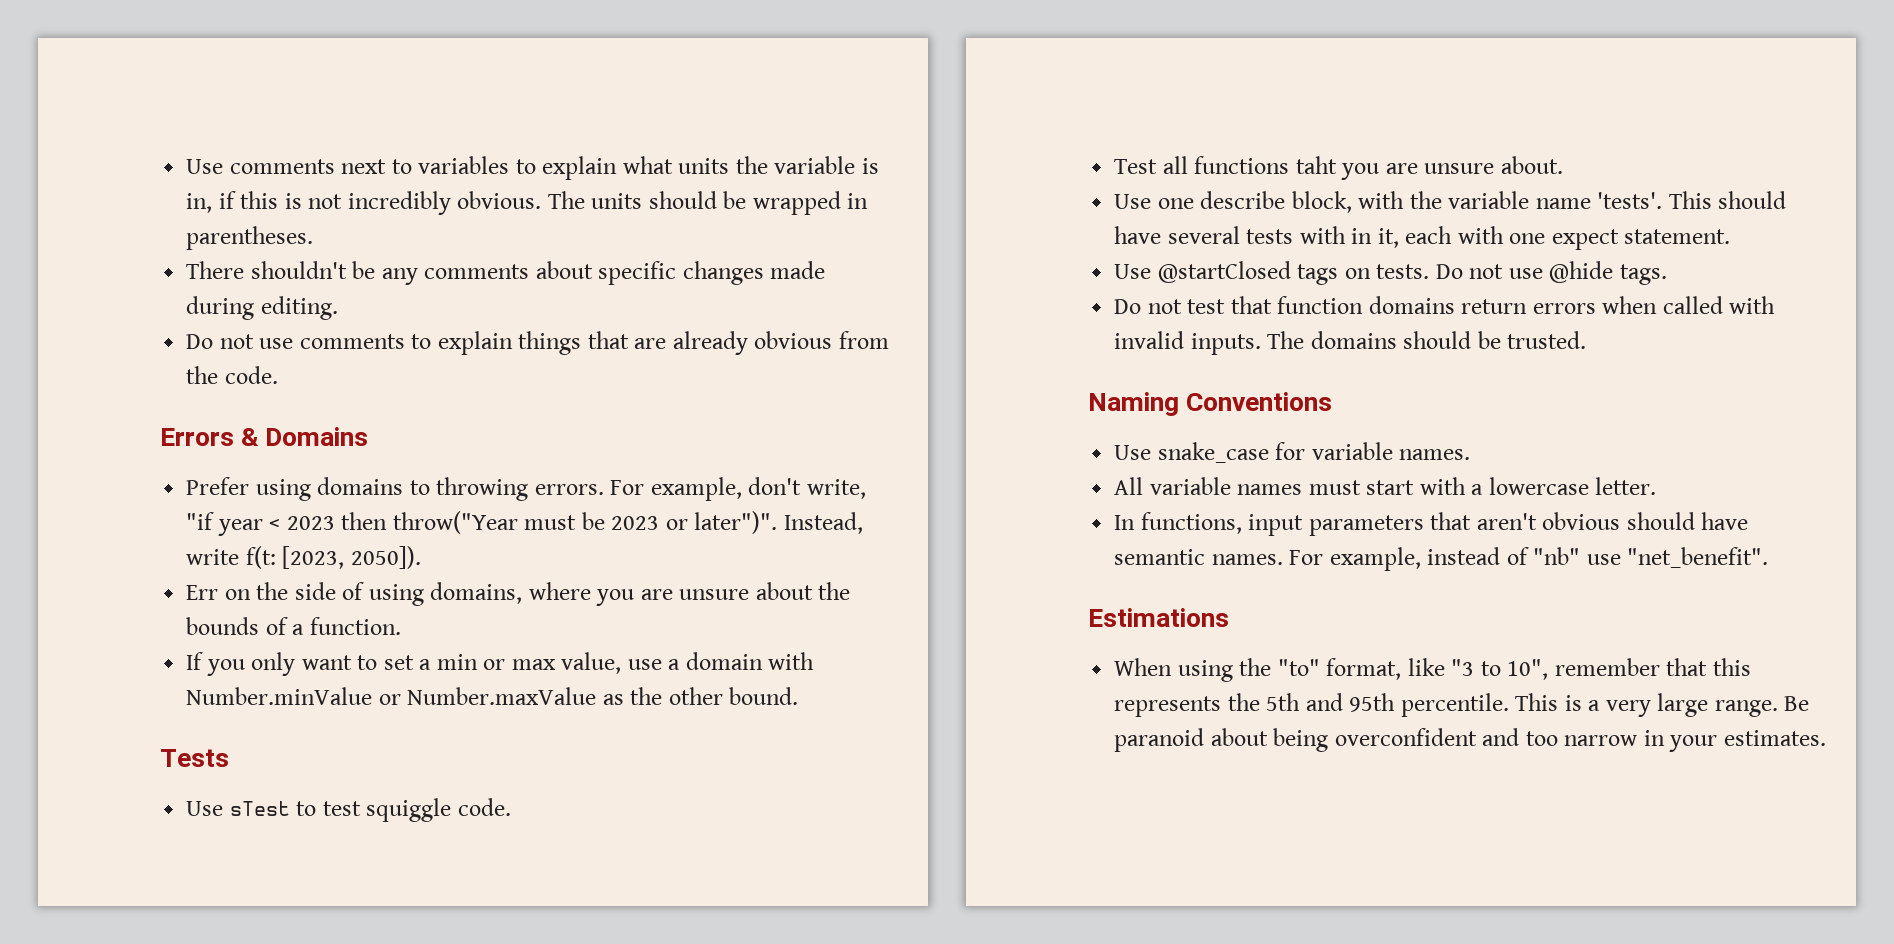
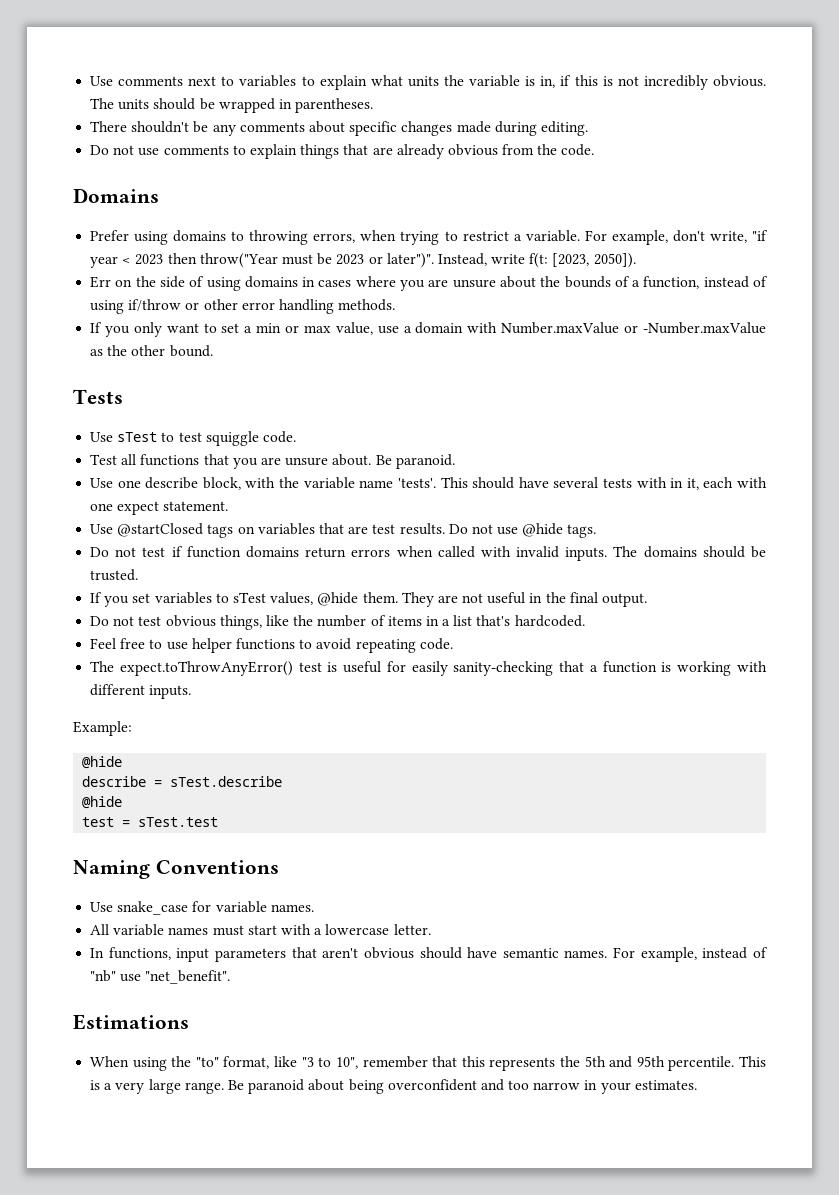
[160,428,260,446] Errors & -> (595, 150) none
[534,484,604,495] errors. -> [313,230,580,245] errors, when trying to restrict a variable.
[430,582,523,604] domains, -> [244,276,352,288] domains in cases
[309,617,401,635] function. -> [643,276,769,289] [90,299,396,314] function, instead of using if/throw or other error handling methods.
[186,687,597,705] Number.minValue or Number.maxValue -> [501,322,766,334] Number.maxValue or -Number.maxValue
[1295,156,1337,174] taht -> [203,454,229,465] that
(1563, 165) none -> [375,454,455,469] Be paranoid.
[1376,264,1430,279] tests. -> [257,523,445,535] variables that are test results.
[1230,296,1272,314] that -> [171,546,183,557] if
(1587, 340) none -> [90,592,648,607] [90,615,585,630] [90,638,453,653] [90,661,768,676] [90,684,192,699] [73,721,132,736] [82,756,123,769] [82,776,283,787] [82,796,123,809] [82,817,219,827] // If you set variables to sTest values, @hide them. They are not useful in the final output. // Do not test obvious things, like the number of items in a list that's hardcoded. // Feel free to use helper functions to avoid repeating code. // The expect.toThrowAnyError() test is useful for easily sanity-checking that a function is working with different inputs. // Example: // @hide // describe = sTest.describe // @hide // test = sTest.test

